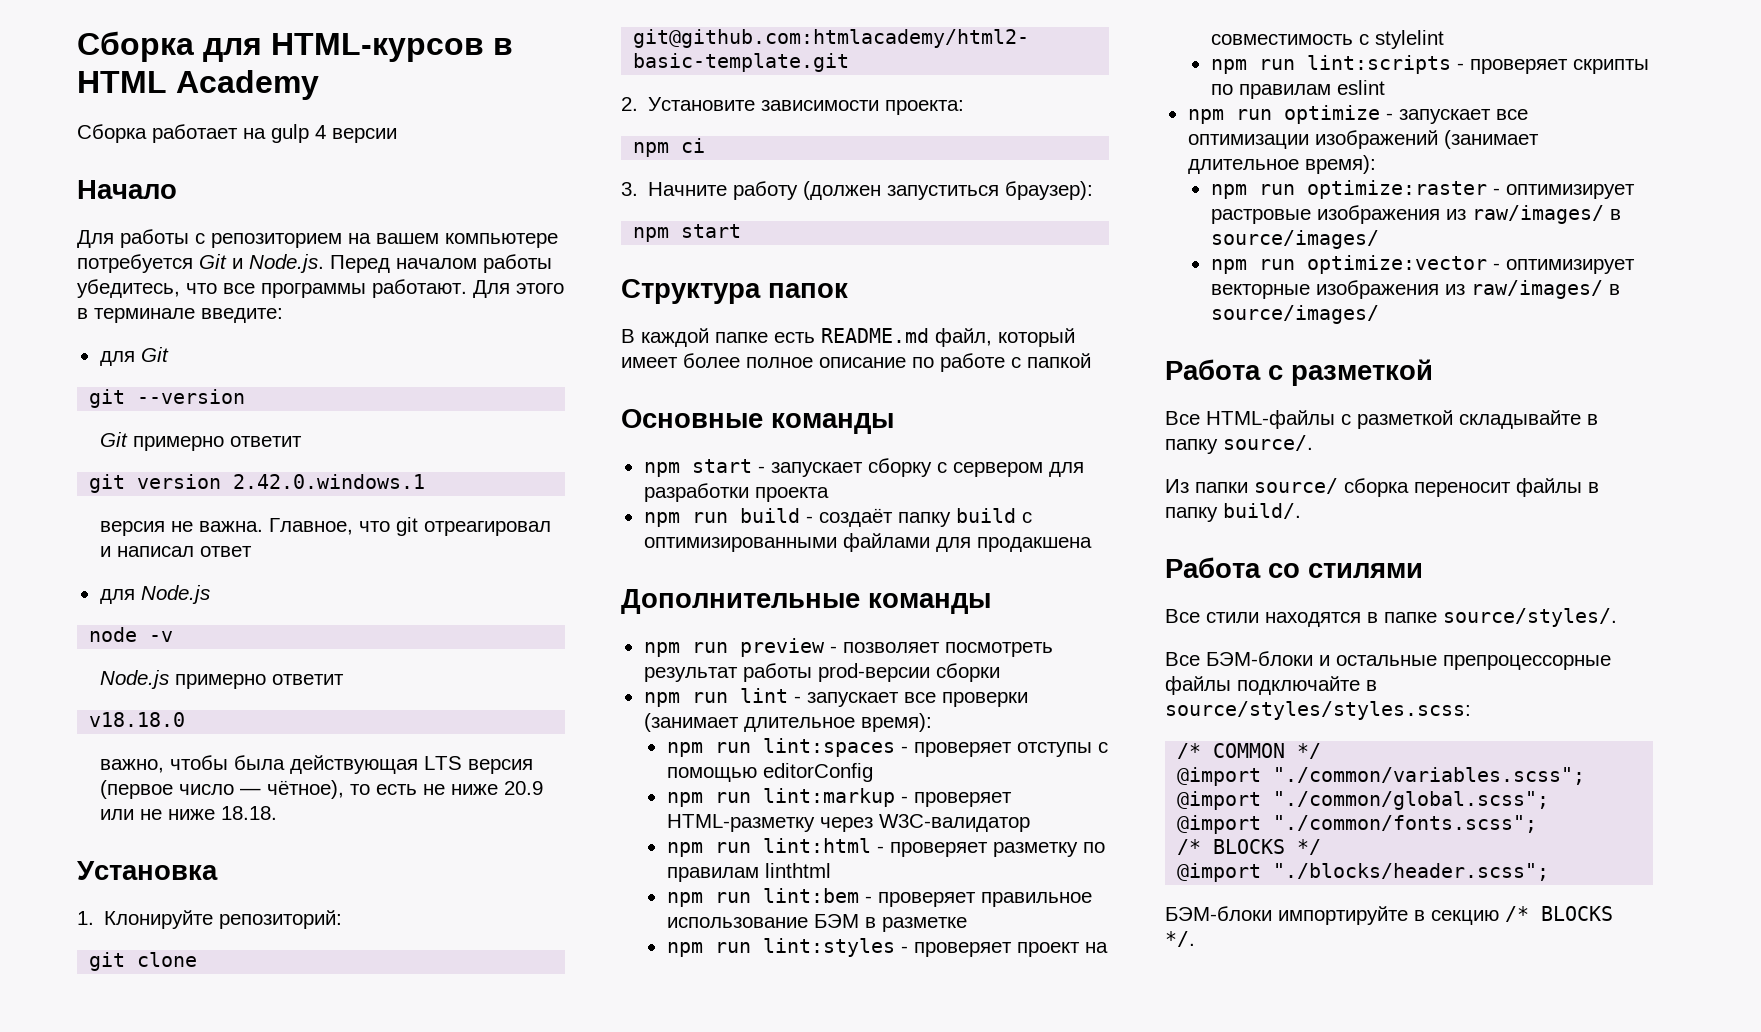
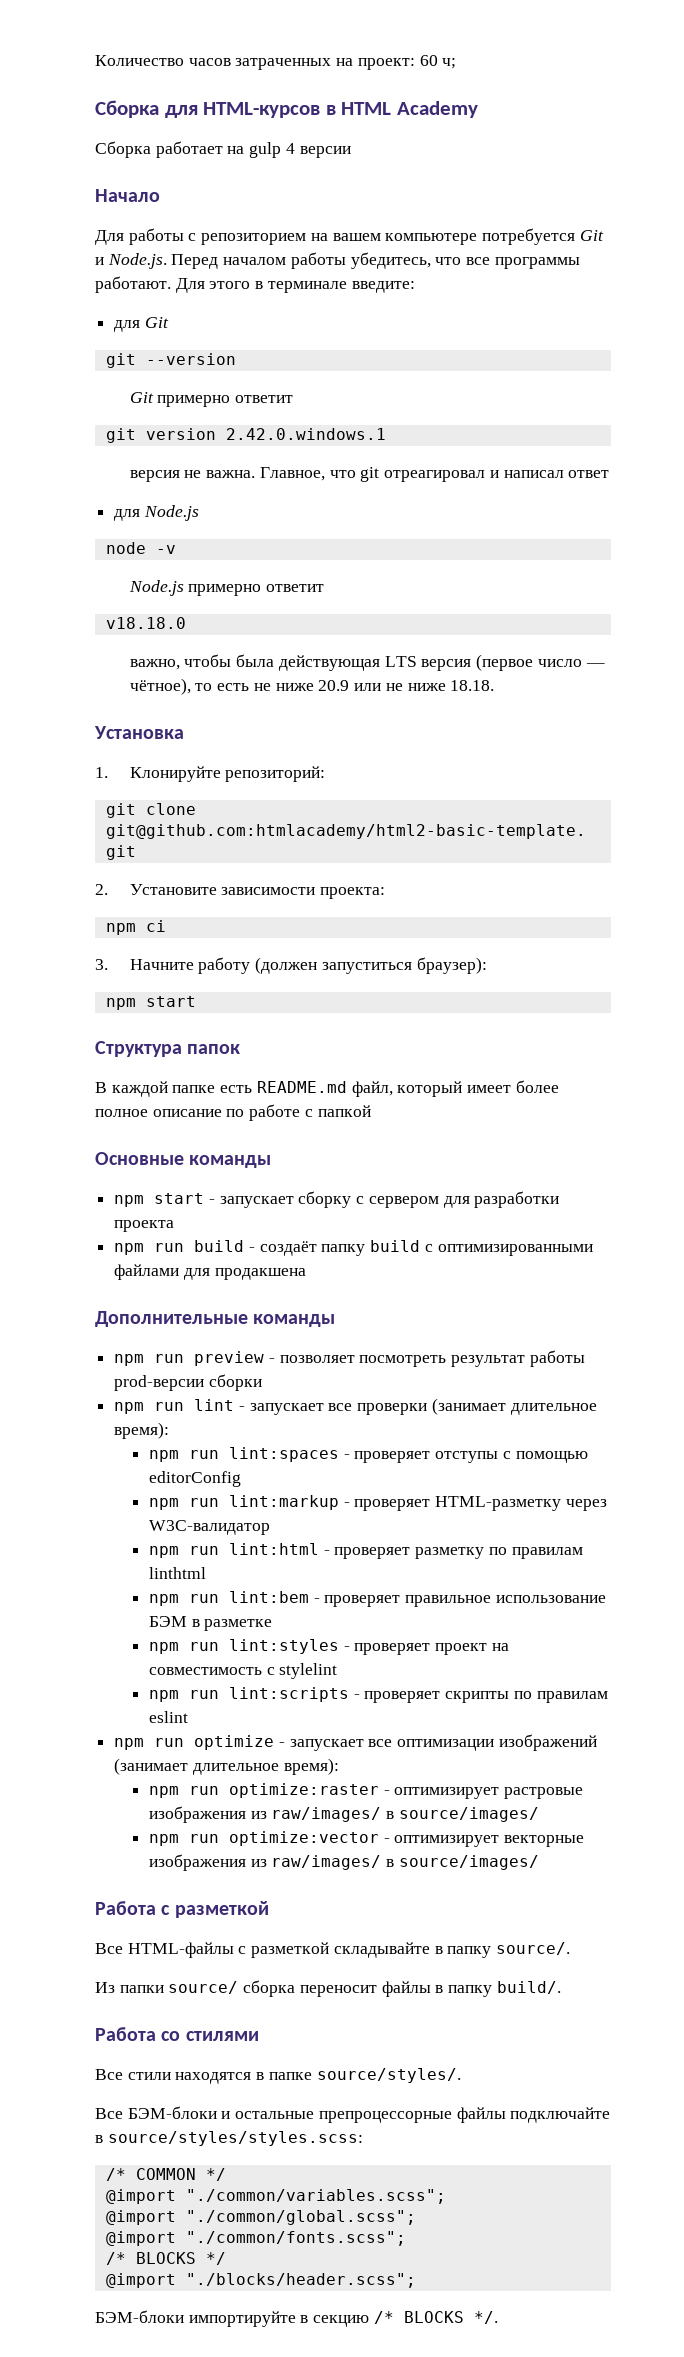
(77, 46) none -> [95,55,457,70] Количество часов затраченных на проект: 60 ч; //

